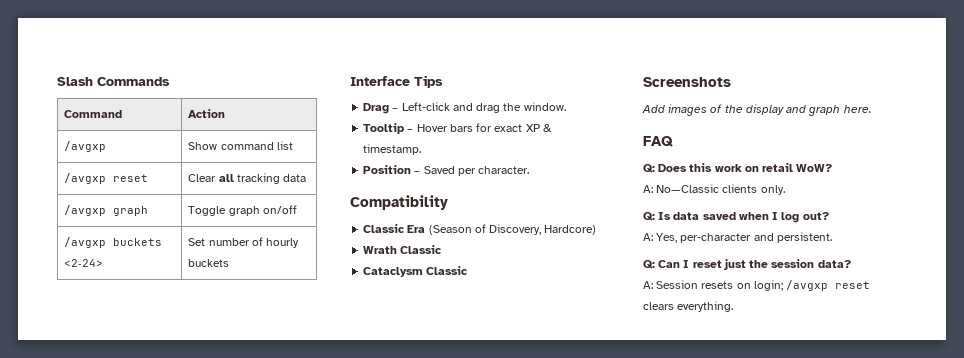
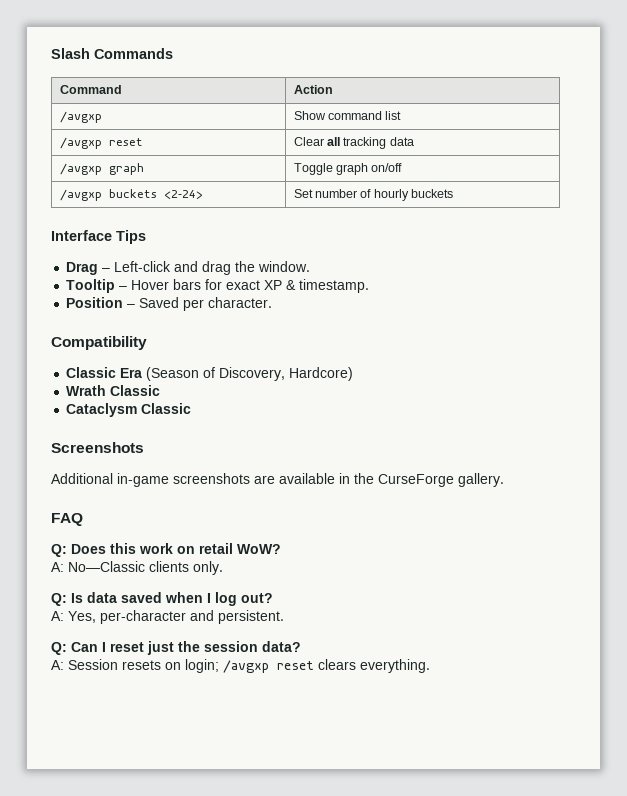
[642,104,872,116] Add images of the display and graph here. -> [51,473,504,487] Additional in‑game screenshots are available in the CurseForge gallery.

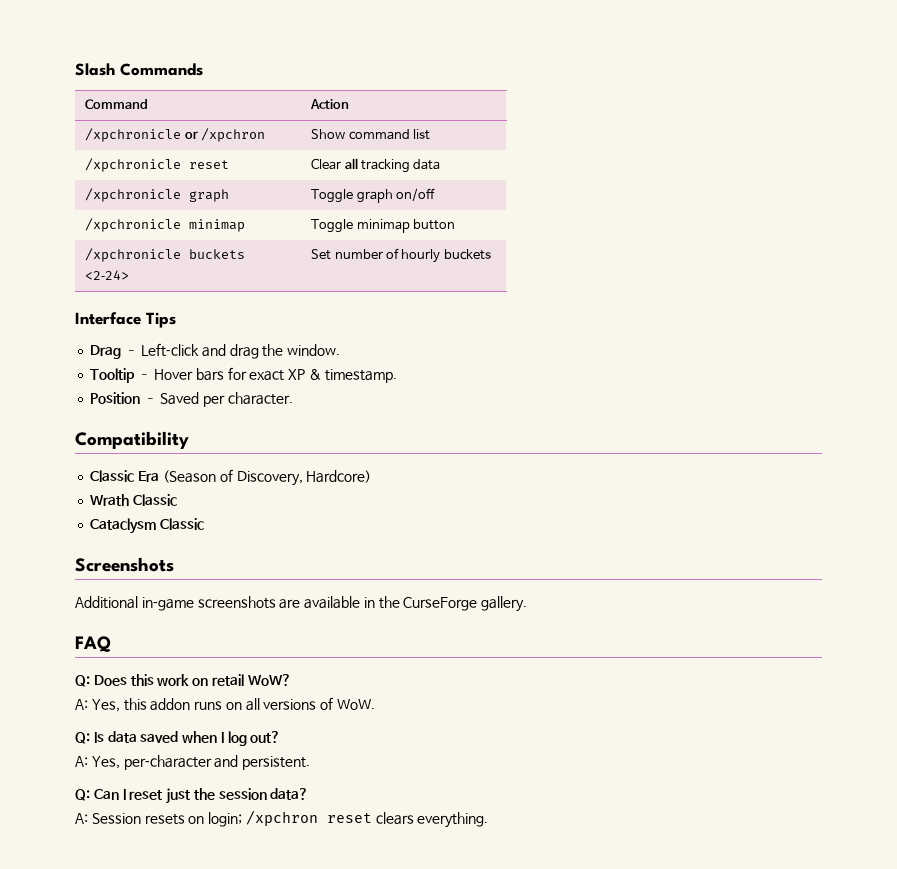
[59,111,102,123] /avgxp -> [85,128,266,142] /xpchronicle or /xpchron
[59,137,102,149] /avgxp -> [85,158,182,172] /xpchronicle
[59,163,102,175] /avgxp -> [85,188,182,202] /xpchronicle
[59,189,102,201] /avgxp -> [85,218,246,232] [311,219,456,233] [85,248,182,262] /xpchronicle minimap | Toggle minimap button // /xpchronicle
[68,561,223,575] No—Classic clients only. -> [91,697,376,712] Yes, this addon runs on all versions of WoW.
[223,660,269,673] /avgxp -> [245,810,318,826] /xpchron

